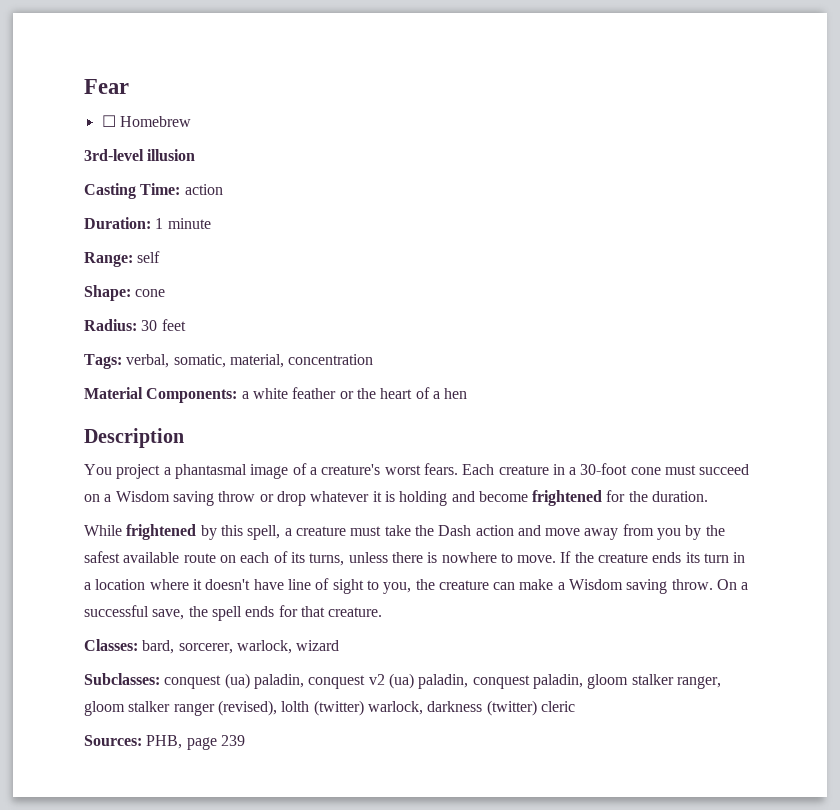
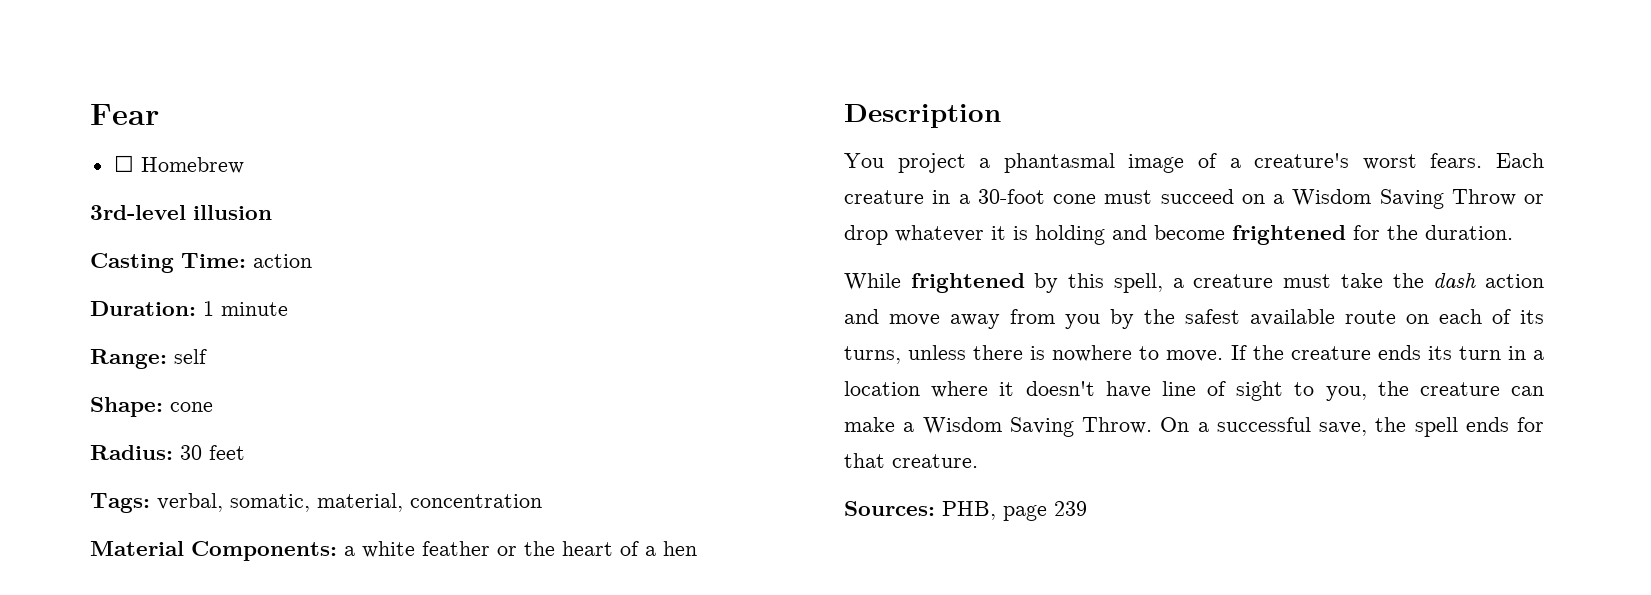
[172,491,256,506] saving throw -> [1379,189,1516,209] Saving Throw
[438,525,472,536] Dash -> [1433,273,1477,289] dash
[626,579,713,594] saving throw. -> [1009,417,1152,437] Saving Throw.
[84,639,340,654] [84,673,721,689] [84,700,575,716] // Classes: bard, sorcerer, warlock, wizard // Subclasses: conquest (ua) paladin, conquest v2 (ua) paladin, conquest paladin, gloom stalker ranger, gloom stalker ranger (revised), lolth (twitter) warlock, darkness (twitter) cleric -> (978, 461) none

